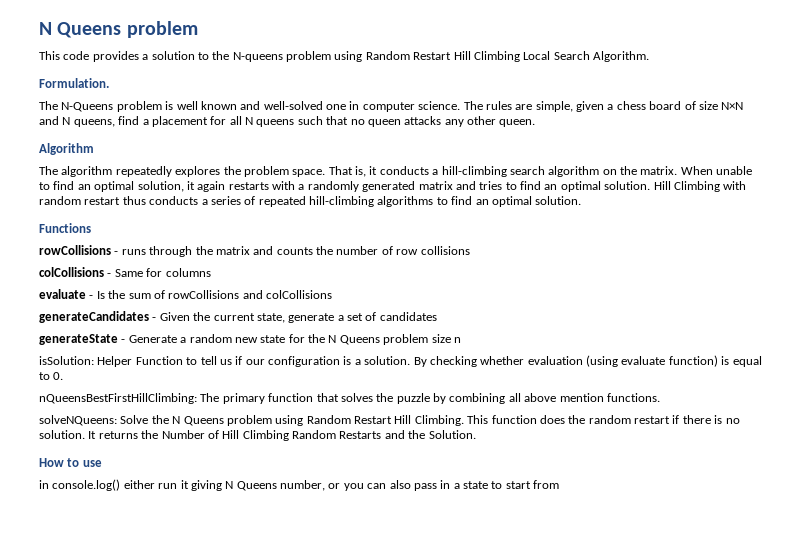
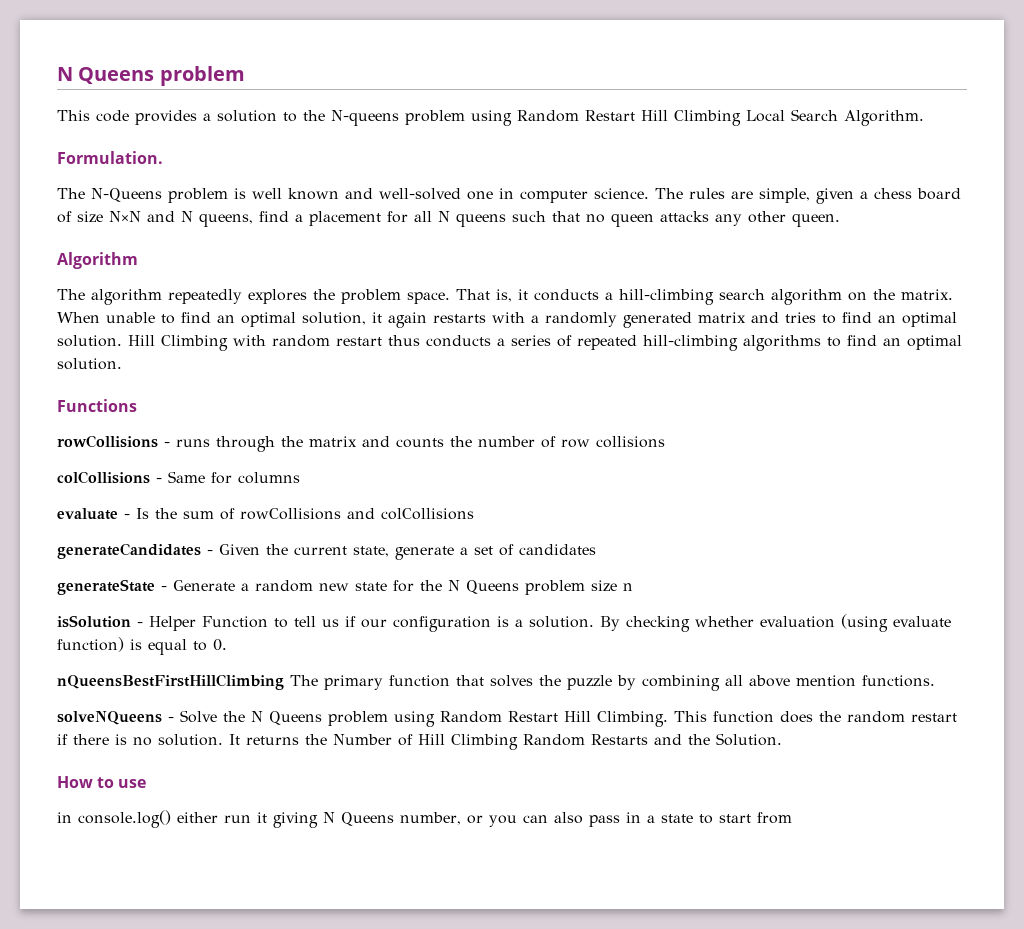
[39,356,94,365] isSolution: -> [57,615,143,628] isSolution -
[39,393,197,404] nQueensBestFirstHillClimbing: -> [57,674,284,690] nQueensBestFirstHillClimbing
[39,415,117,426] solveNQueens: -> [57,711,174,725] solveNQueens -

